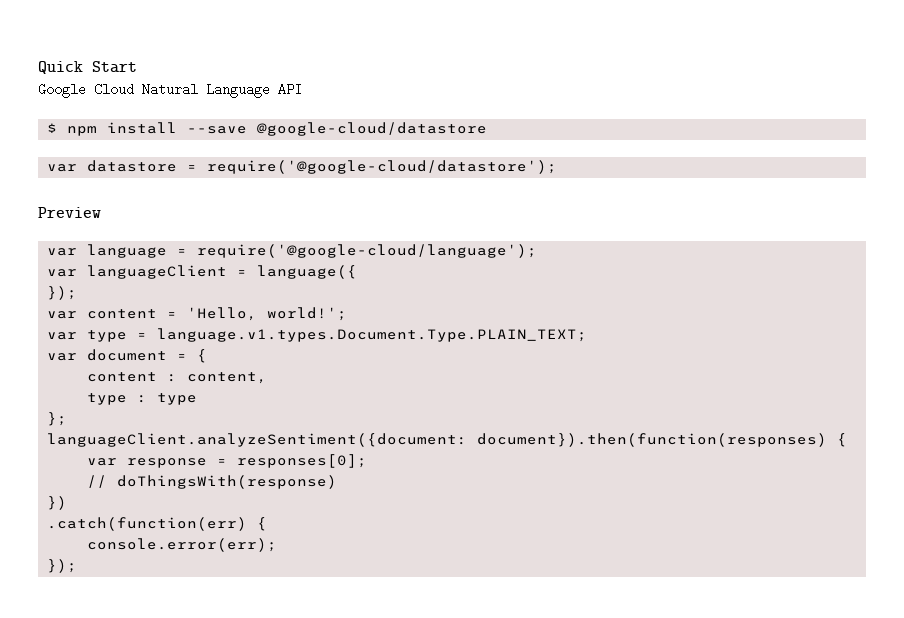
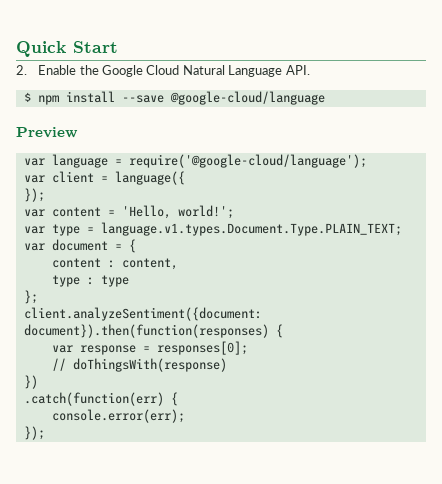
(137, 67) none -> [16,65,99,75] 2. Enable the
[278,83,302,96] API -> [285,65,310,75] API.
[257,122,488,136] [47,160,558,174] @google-cloud/datastore // var datastore = require('@google-cloud/datastore'); -> [169,91,325,105] @google-cloud/language
[87,265,228,279] languageClient -> [51,171,94,183] client
[47,433,468,447] languageClient.analyzeSentiment({document: -> [23,307,262,321] client.analyzeSentiment({document:

